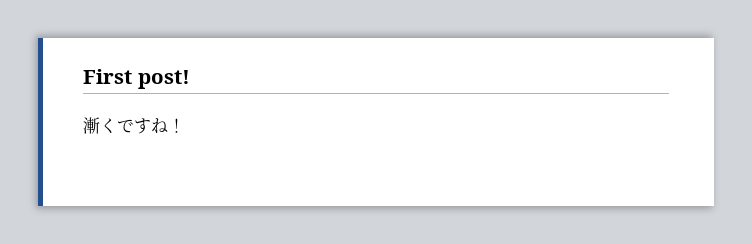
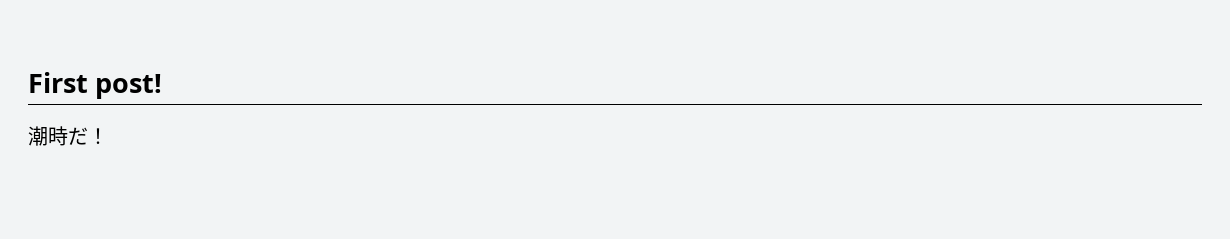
[83,117,168,134] 漸くですね -> [28,126,88,146] 潮時だ

